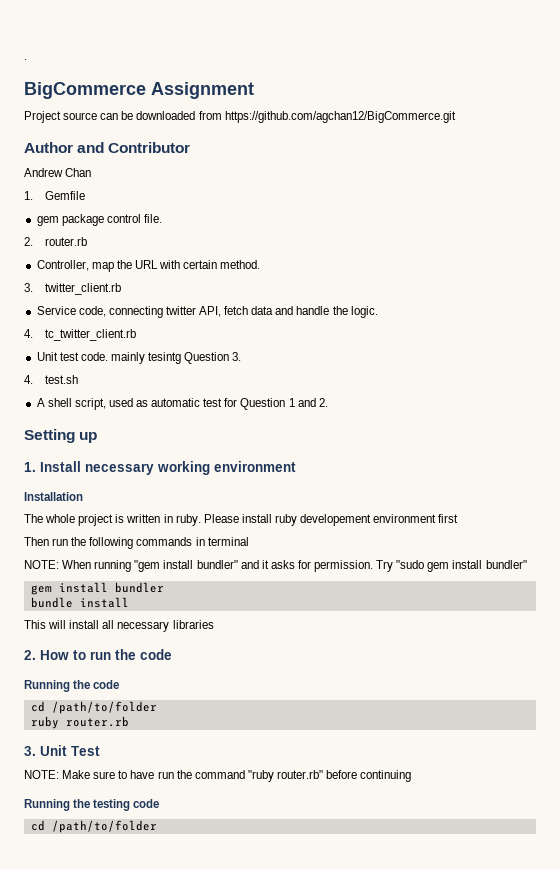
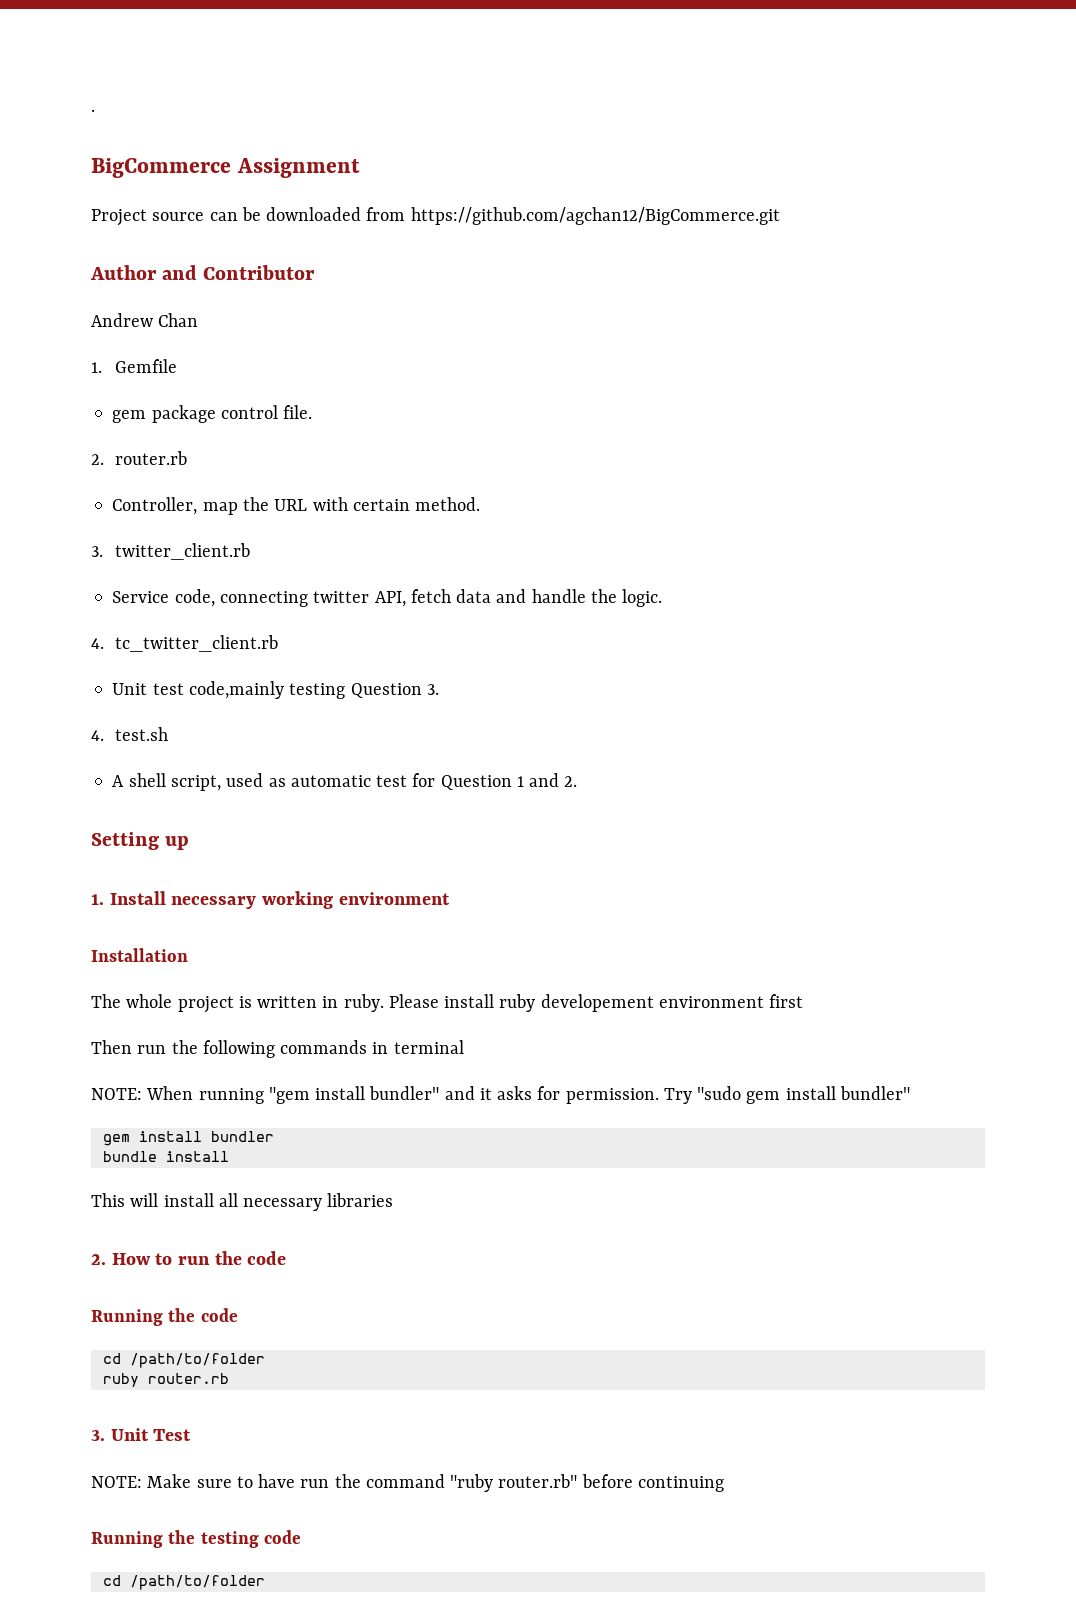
[80,352,182,364] code. mainly tesintg -> [188,681,346,699] code,mainly testing

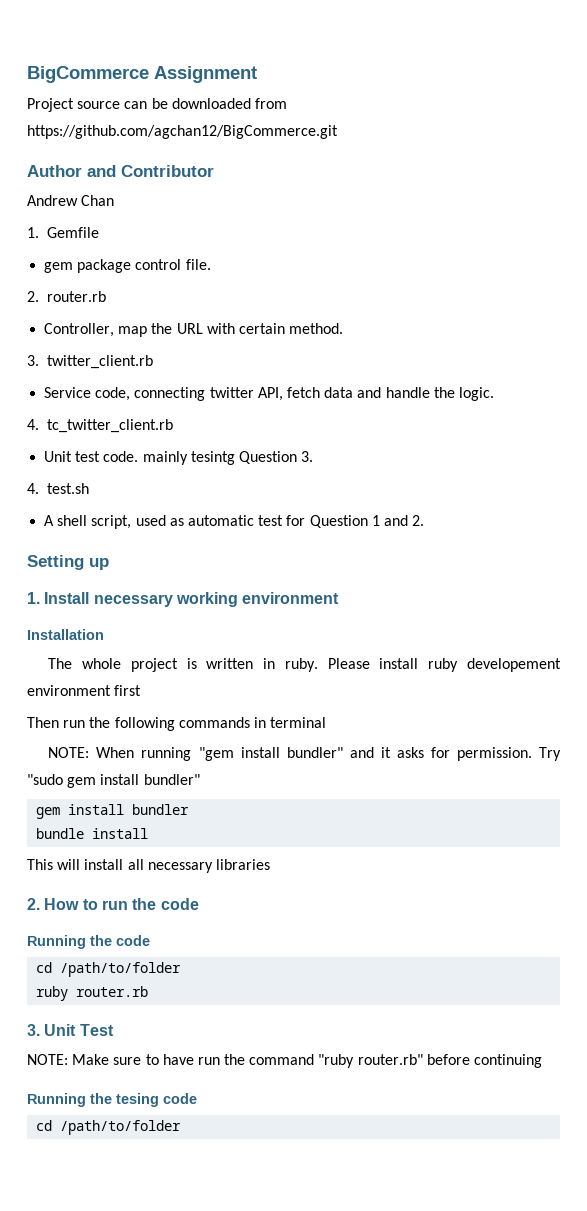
[91,109,95,112] . // -> (27, 74) none
[188,681,346,699] code,mainly testing -> [103,451,235,465] code. mainly tesintg
[200,1531,259,1548] testing -> [116,1093,159,1107] tesing

